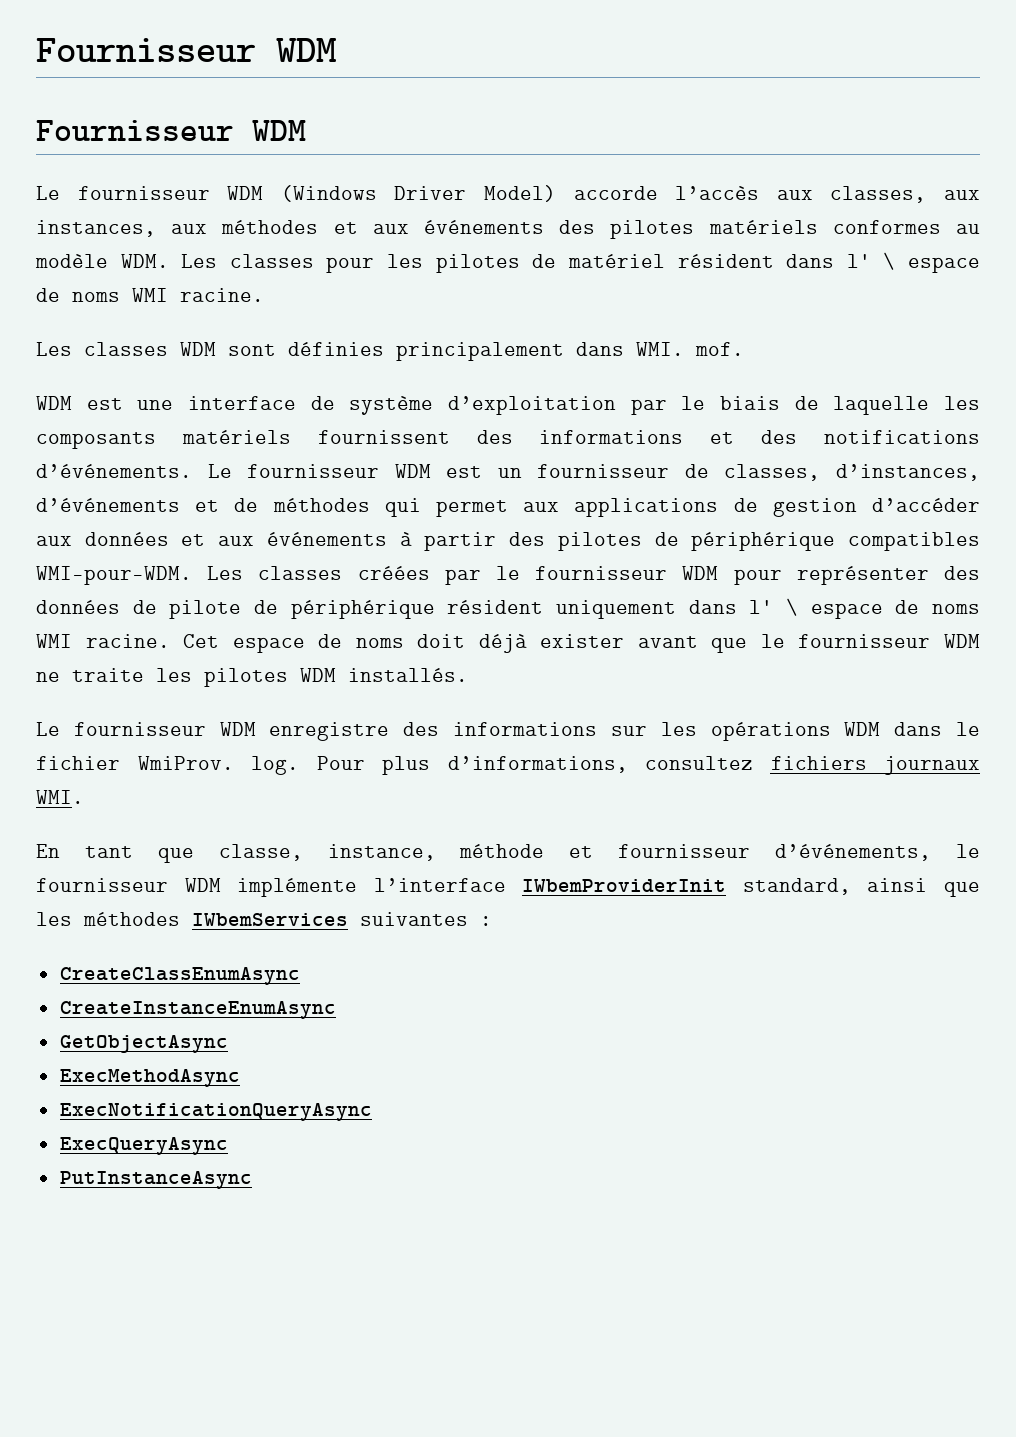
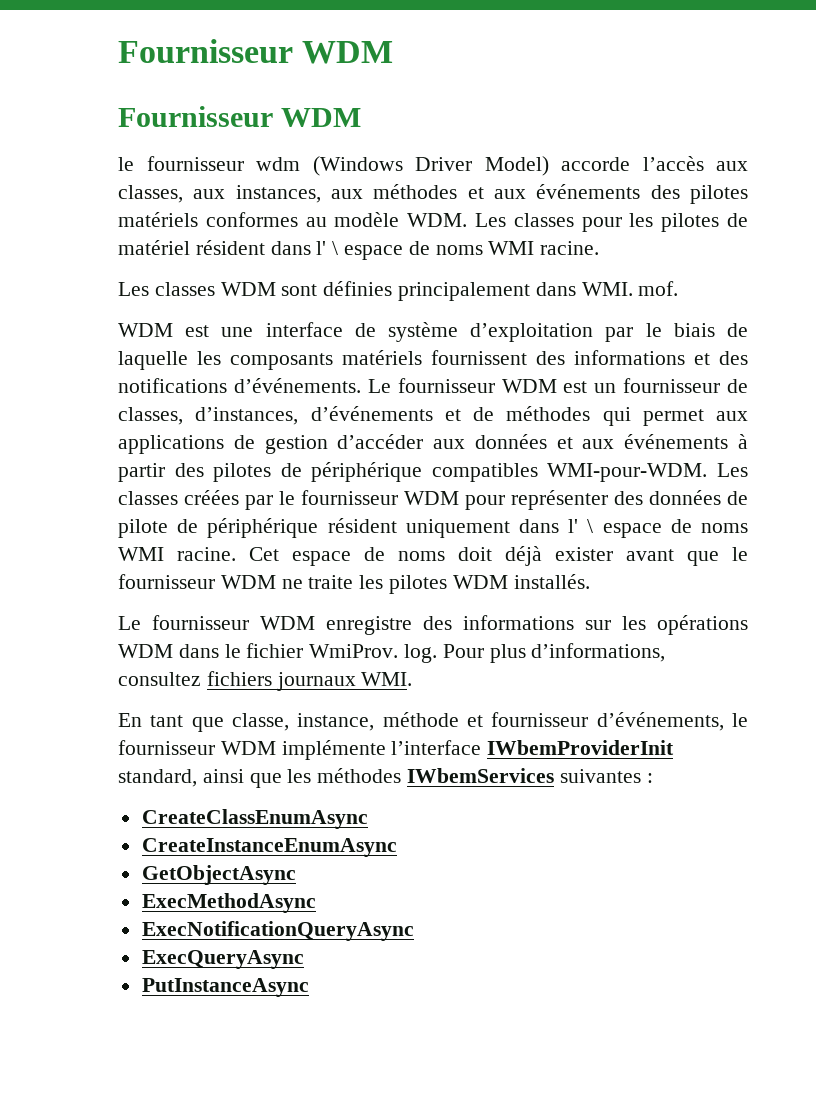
[36,186,264,201] Le fournisseur WDM -> [118,156,300,171] le fournisseur wdm

